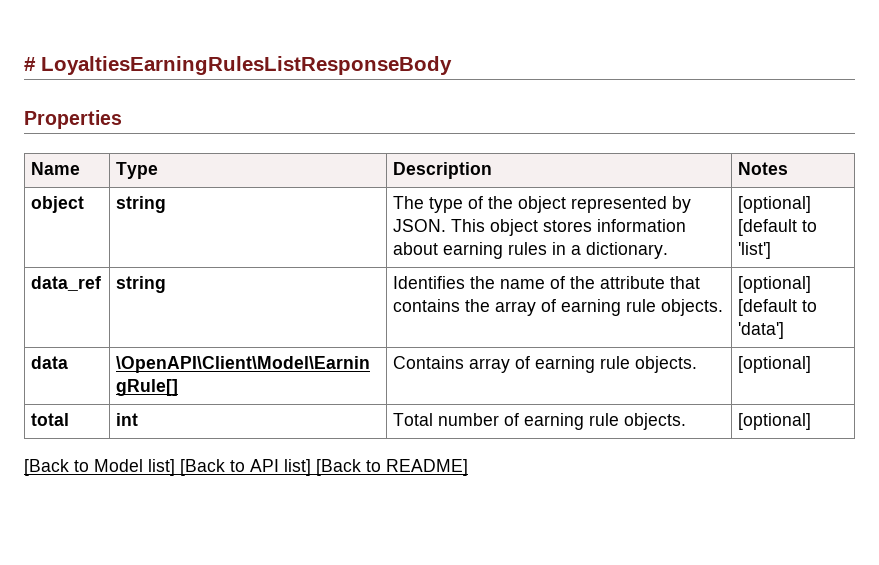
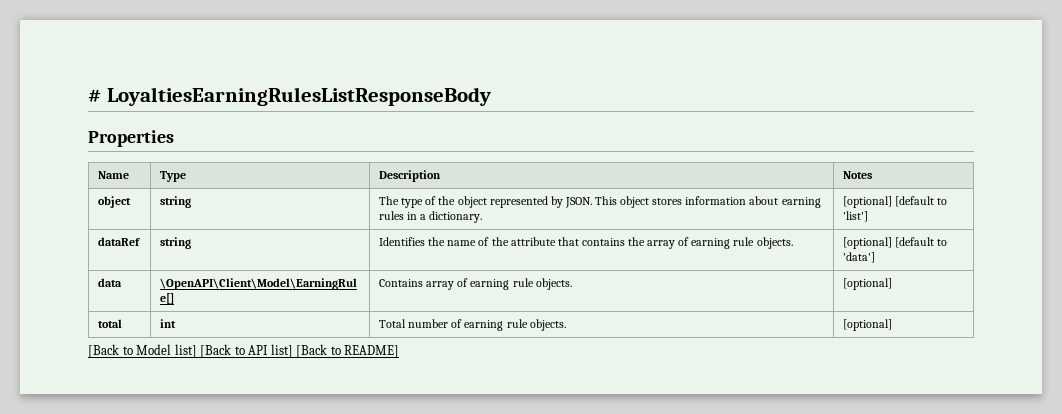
[31,276,102,291] data_ref -> [98,237,141,246] dataRef

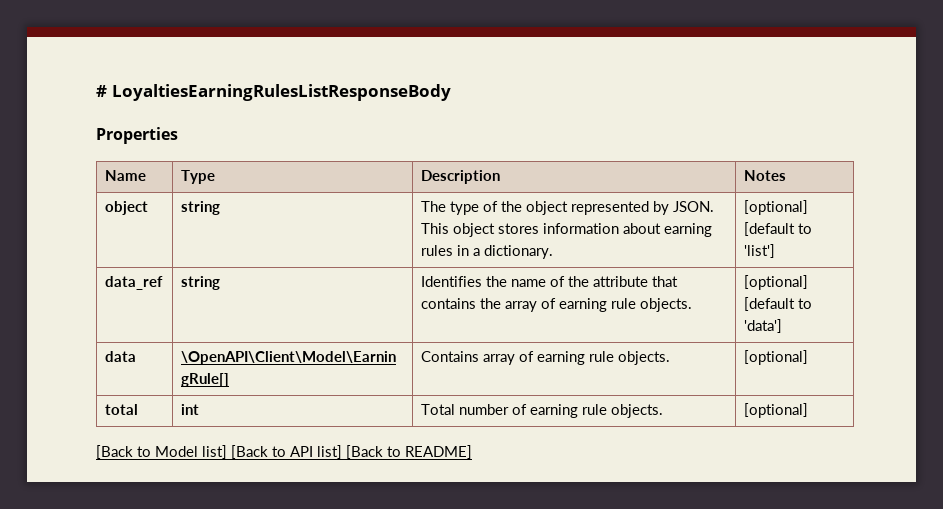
[98,237,141,246] dataRef -> [105,276,164,290] data_ref

